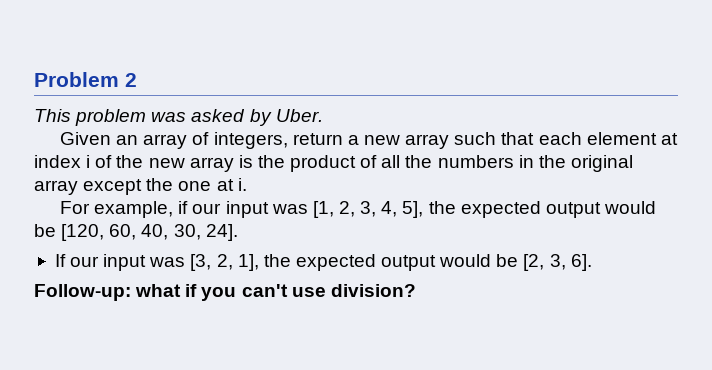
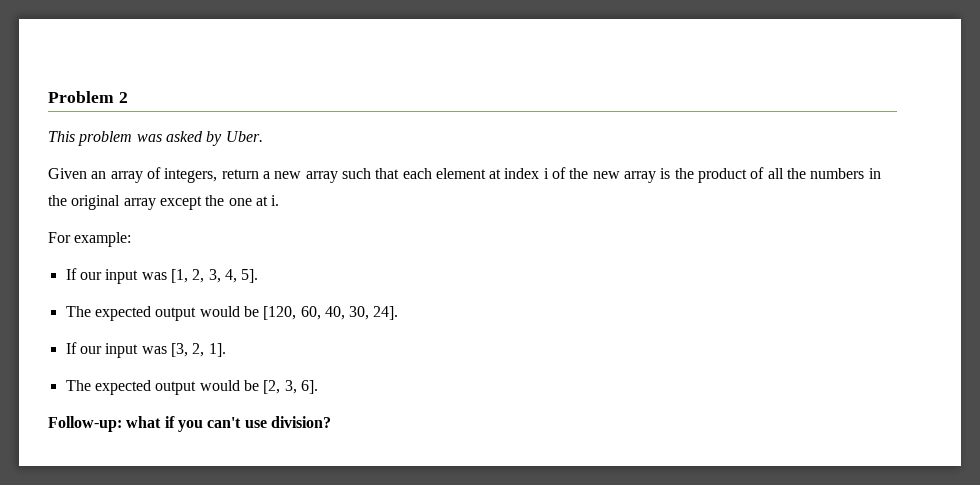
[94,201,189,218] example, if -> [74,232,132,247] [65,268,77,280] example: // If
[402,201,456,218] 5], the -> [241,269,259,283] [65,306,91,317] 5]. // The
[237,254,291,271] 1], the -> [208,343,226,357] [65,380,91,391] 1]. // The

